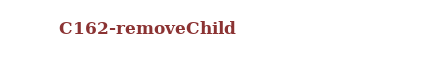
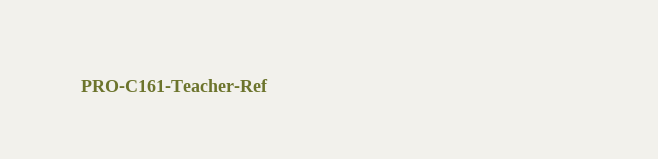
[59,21,236,34] C162-removeChild -> [81,79,268,92] PRO-C161-Teacher-Ref

